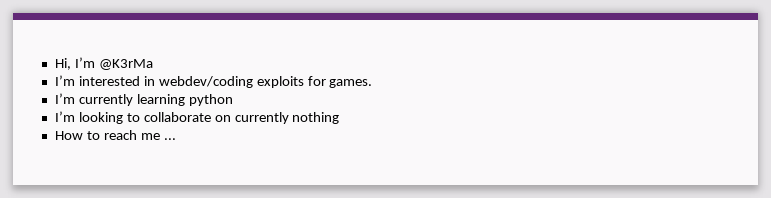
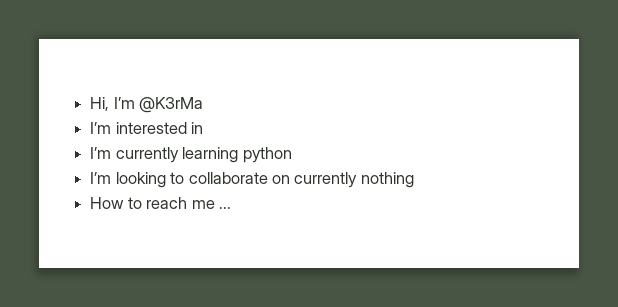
[158,76,373,88] webdev/coding exploits for games. -> (204, 128) none

